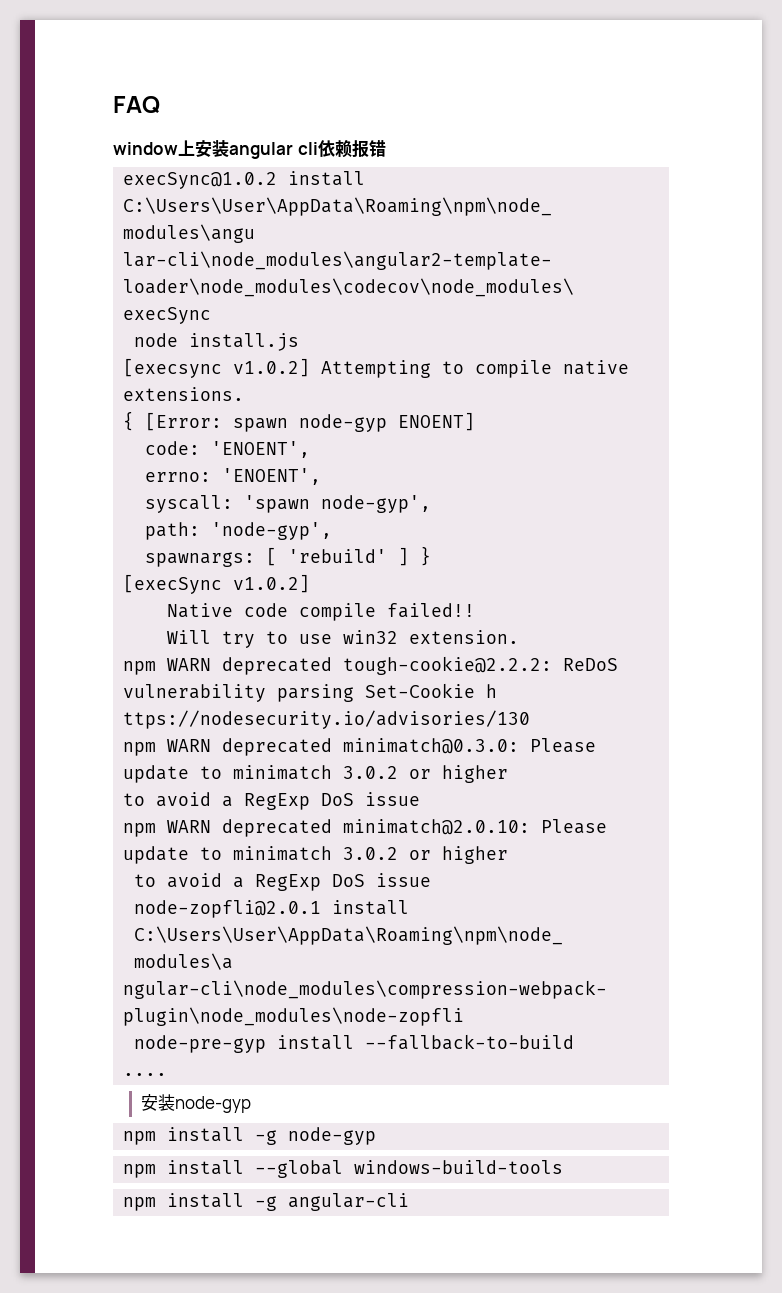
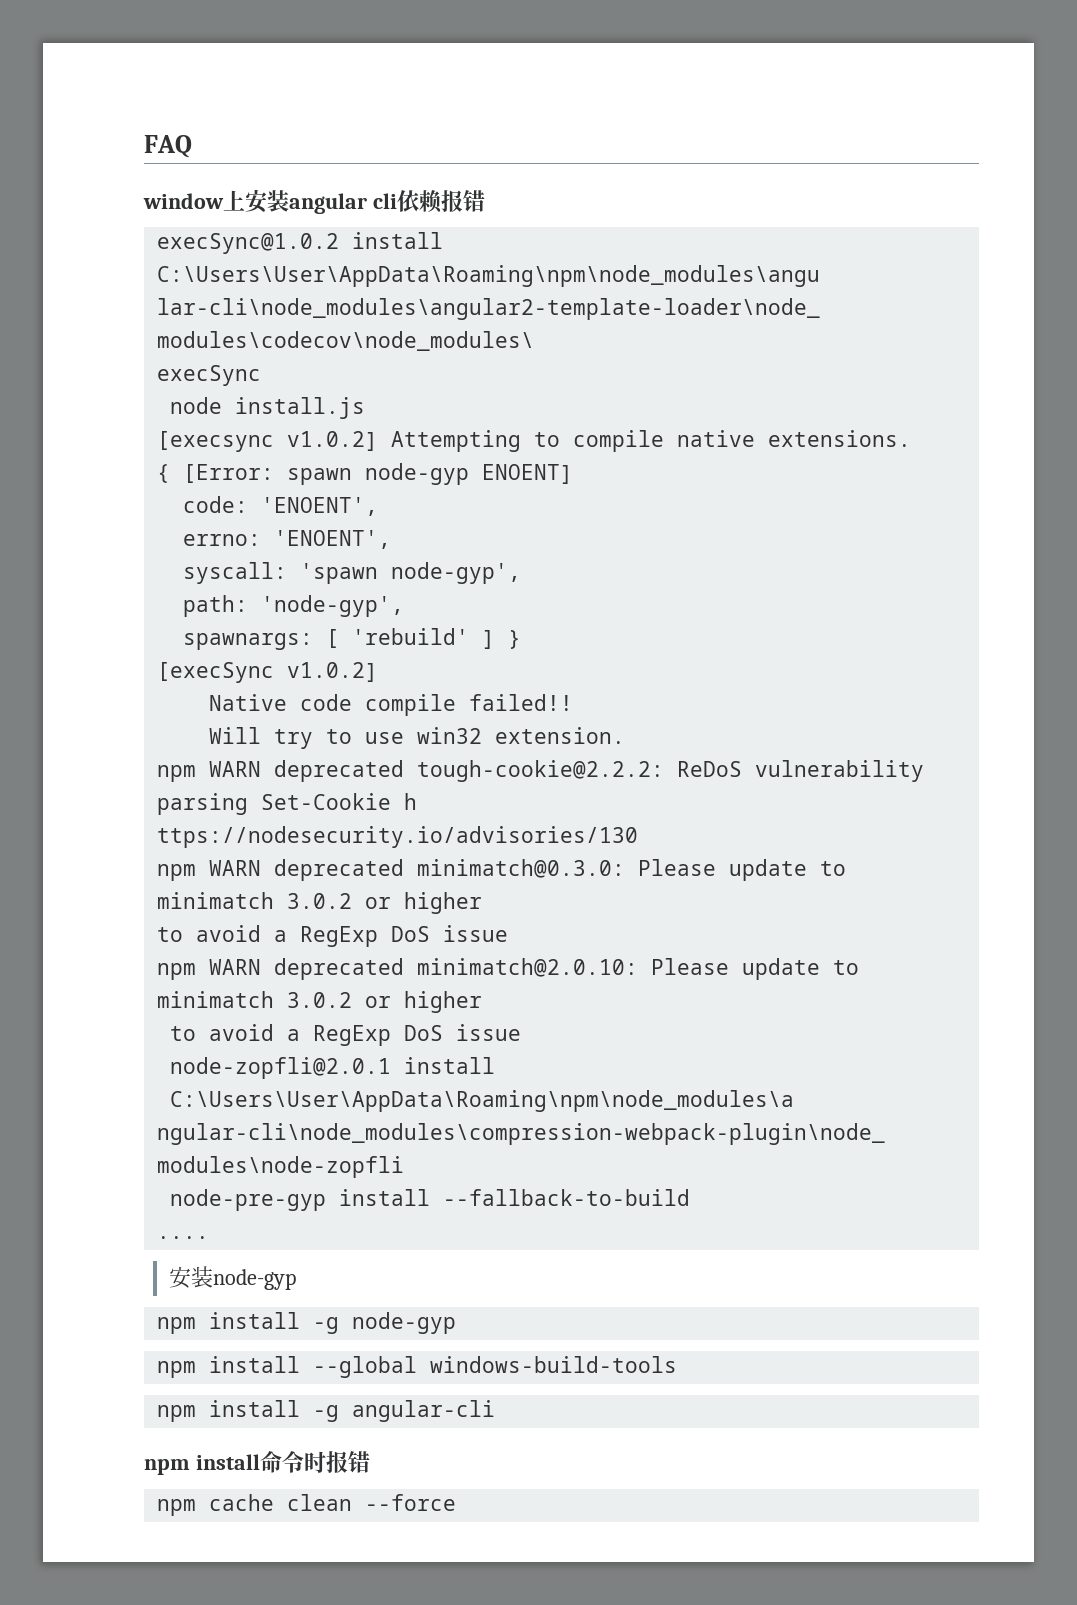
(410, 1202) none -> [144,1451,370,1475] [157,1494,457,1516] // npm install命令时报错 // npm cache clean --force

